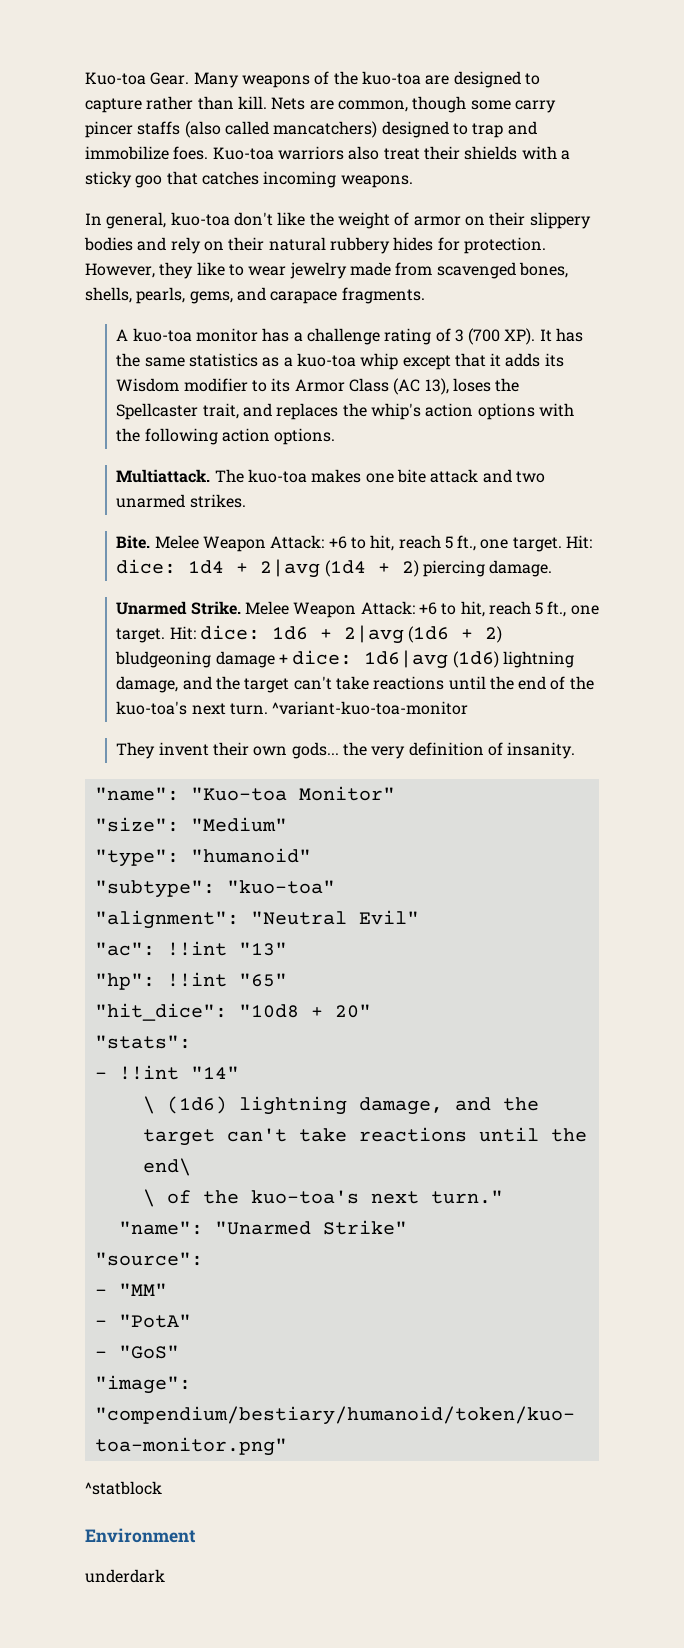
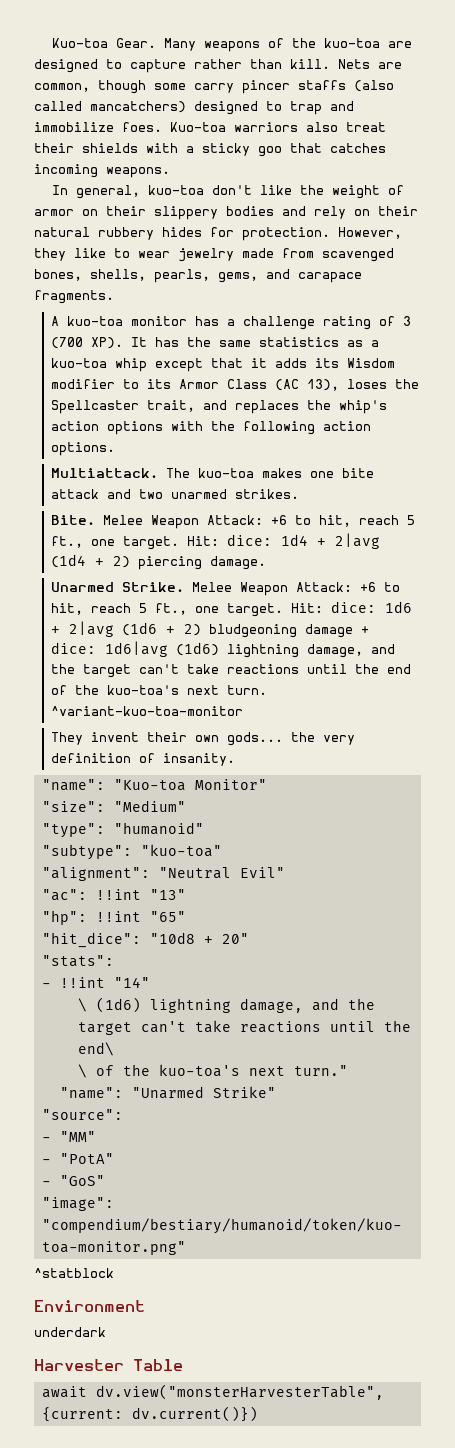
(165, 1576) none -> [34,1359,183,1371] [41,1384,384,1400] [41,1406,258,1422] // Harvester Table // await dv.view("monsterHarvesterTable", {current: dv.current()})

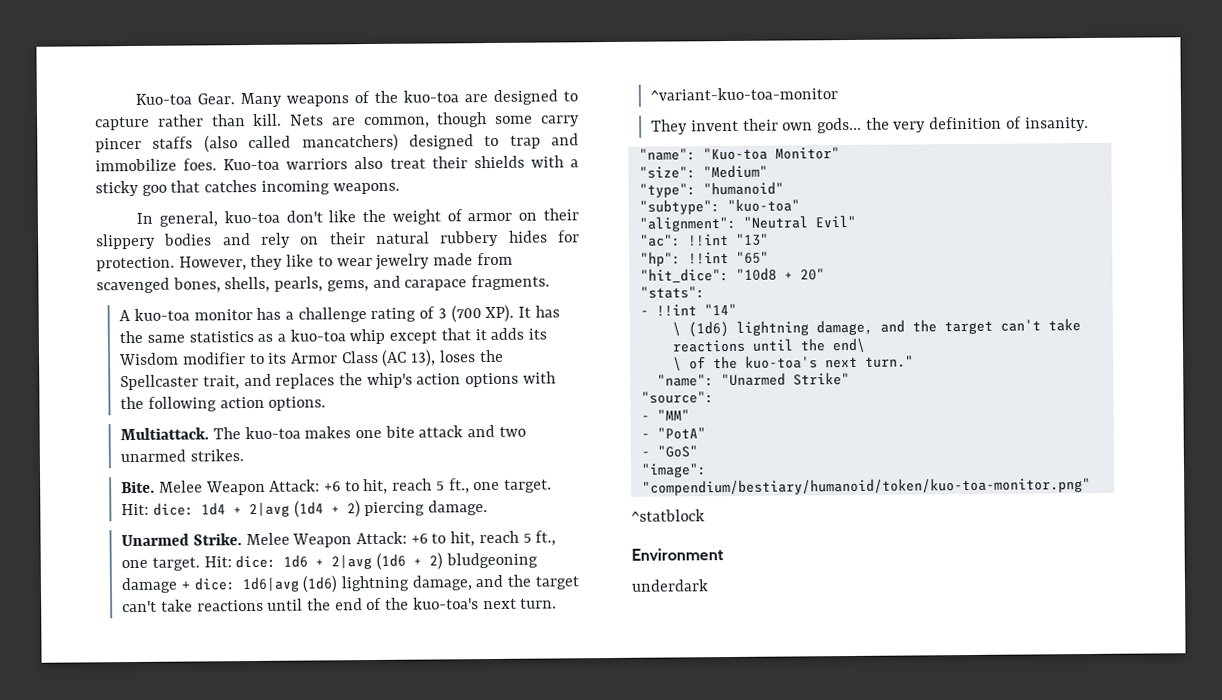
[34,1359,183,1371] [41,1384,384,1400] [41,1406,258,1422] // Harvester Table // await dv.view("monsterHarvesterTable", {current: dv.current()}) -> (709, 585) none

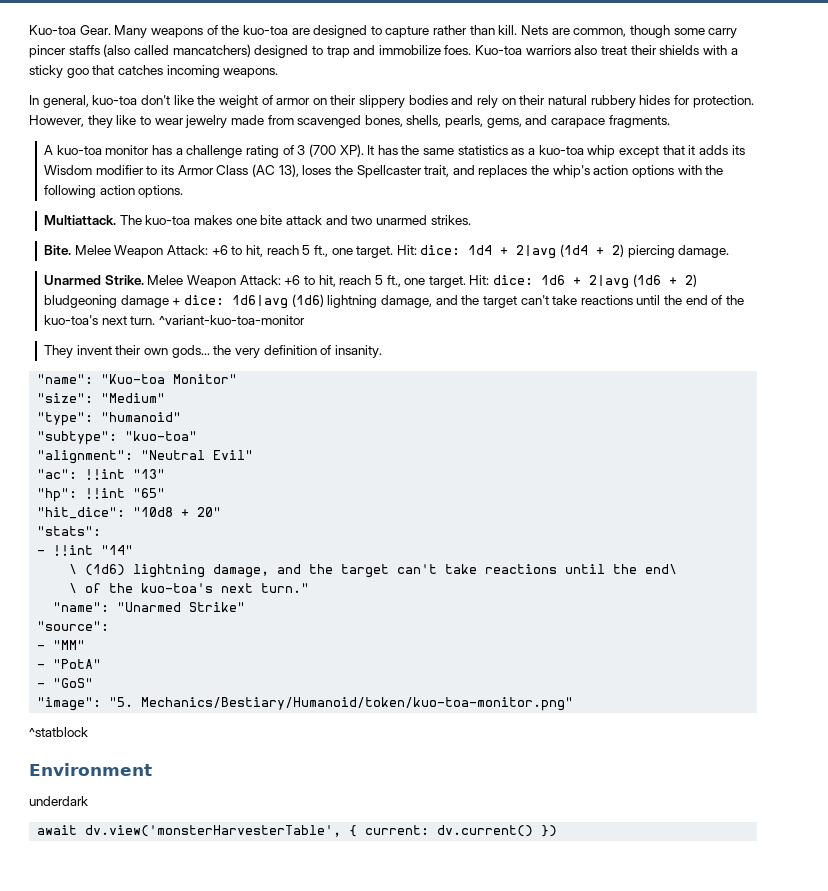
[641,476,1091,496] "compendium/bestiary/humanoid/token/kuo-toa-monitor.png" -> [109,697,574,711] "5. Mechanics/Bestiary/Humanoid/token/kuo-toa-monitor.png"
(709, 585) none -> [37,825,558,837] // await dv.view('monsterHarvesterTable', { current: dv.current() })

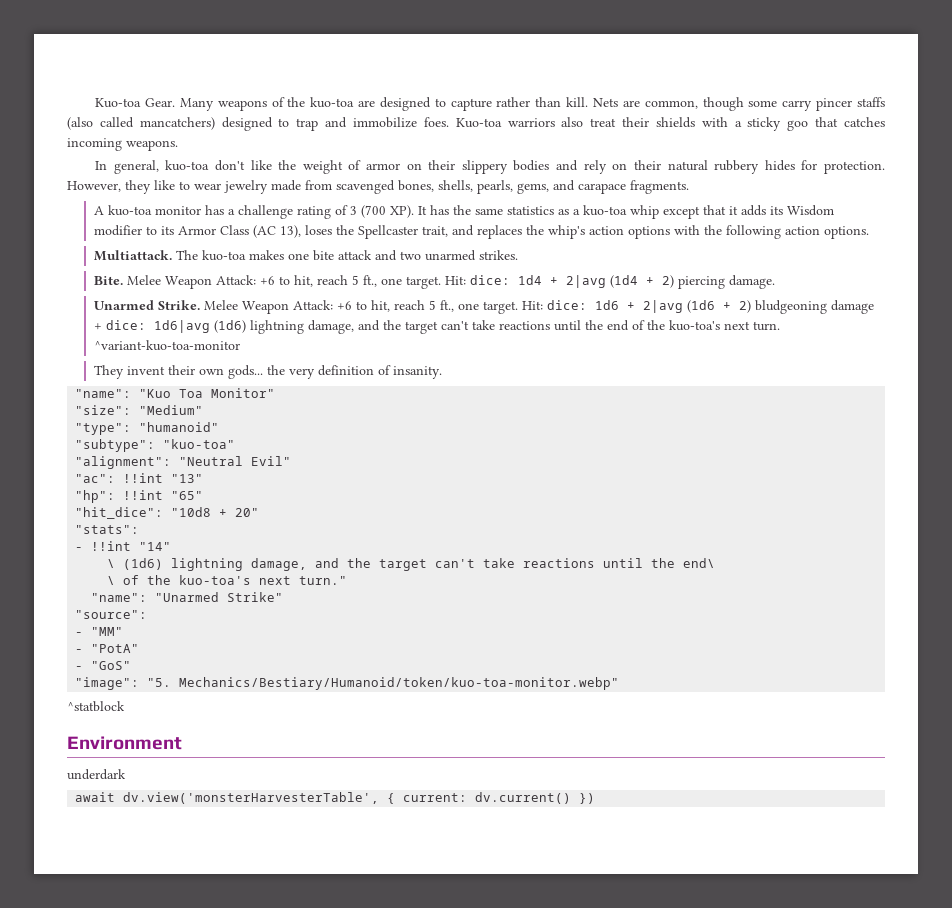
[101,374,166,384] "Kuo-toa -> [139,389,204,398] "Kuo Toa
[141,697,574,711] Mechanics/Bestiary/Humanoid/token/kuo-toa-monitor.png" -> [179,677,620,690] Mechanics/Bestiary/Humanoid/token/kuo-toa-monitor.webp"

